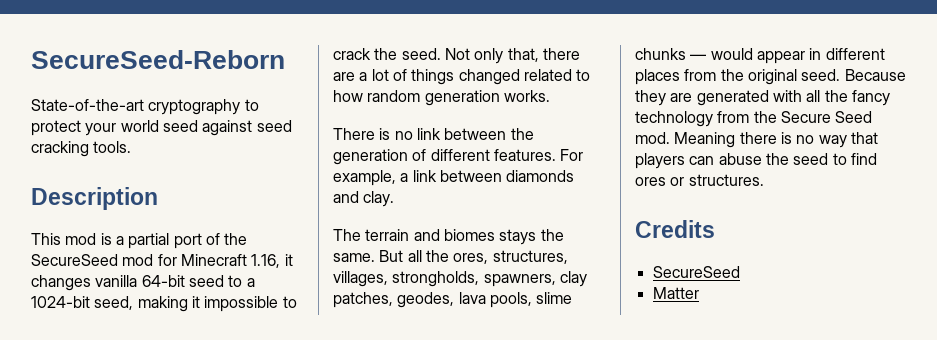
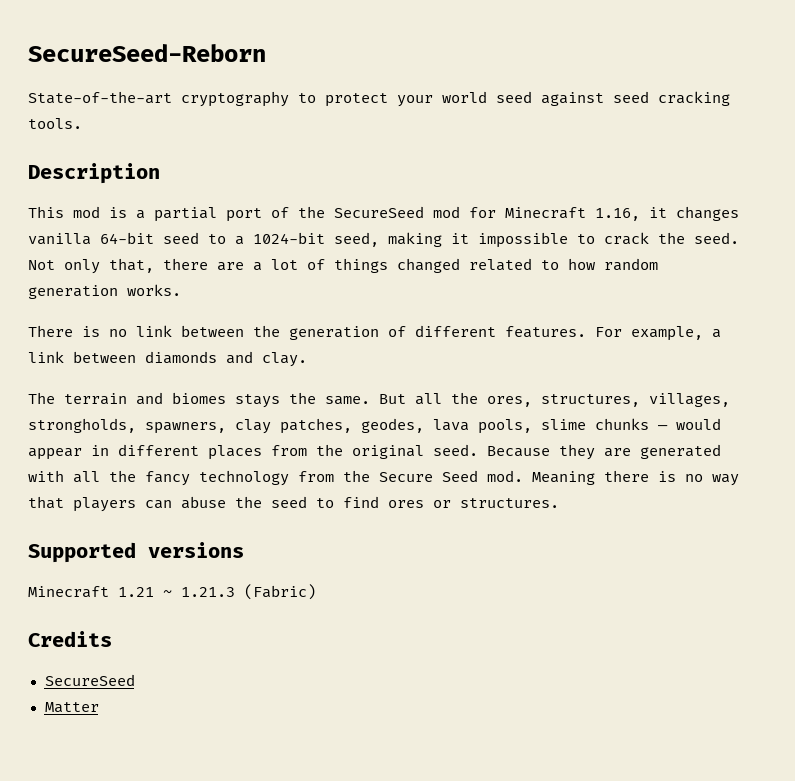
(764, 180) none -> [28,542,244,563] [28,584,316,600] // Supported versions // Minecraft 1.21 ~ 1.21.3 (Fabric)

